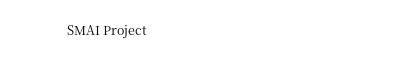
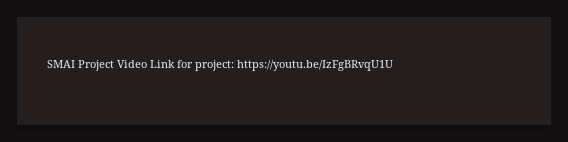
(148, 32) none -> [117,60,393,71] Video Link for project: https://youtu.be/IzFgBRvqU1U

